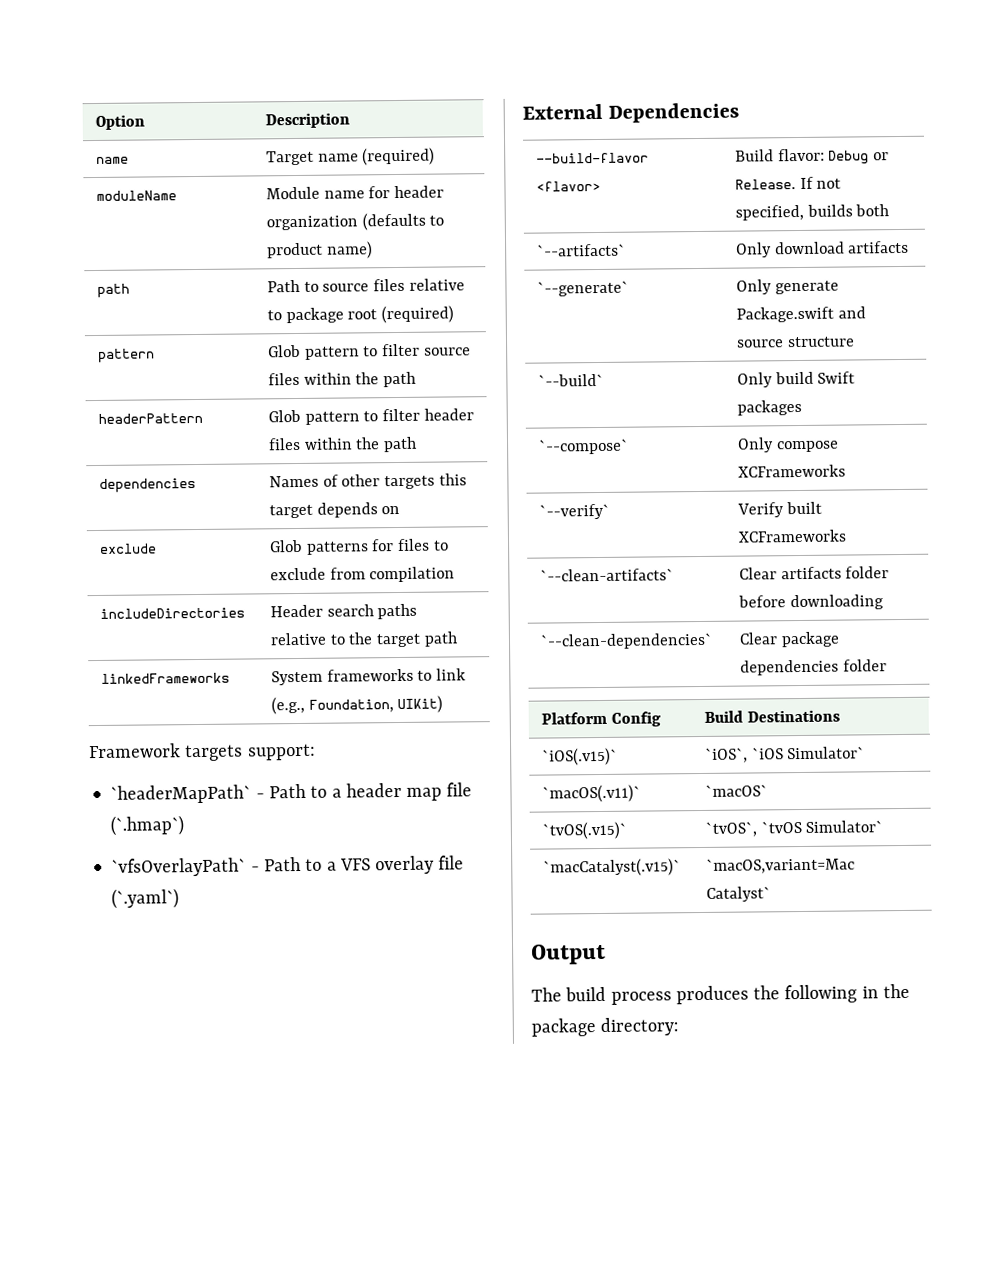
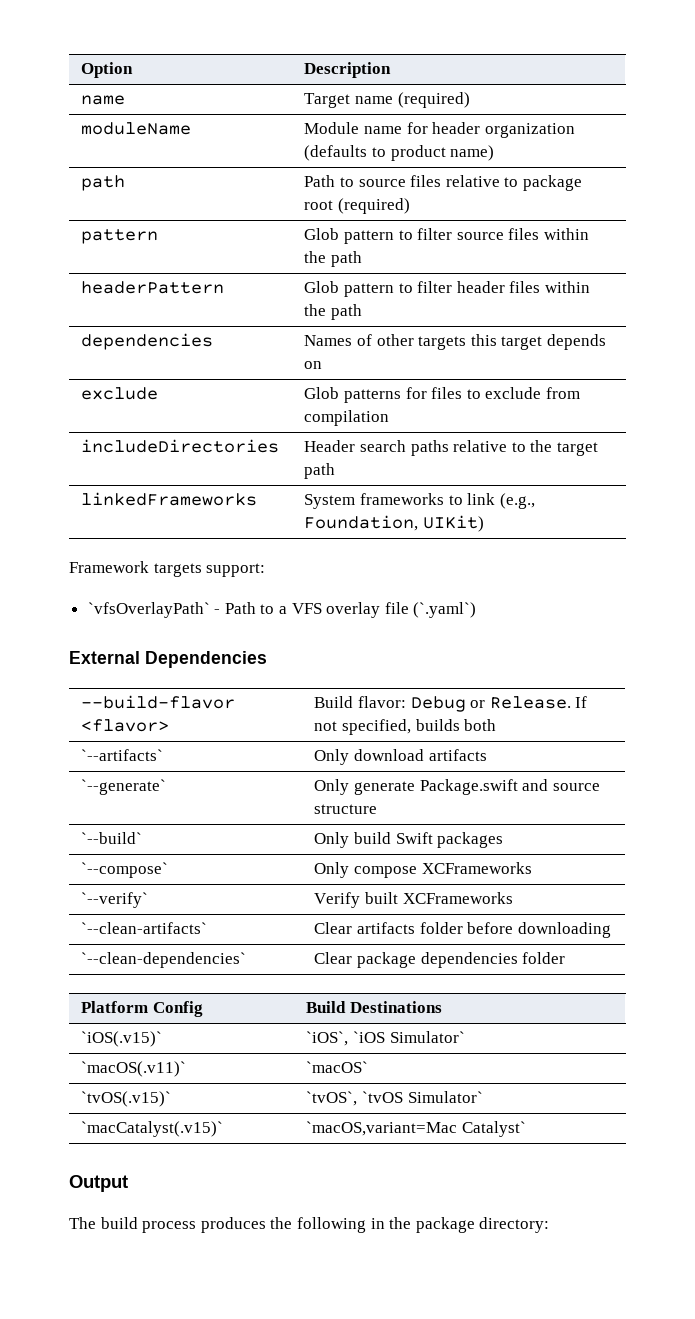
[110,782,473,804] [110,815,185,836] // `headerMapPath` - Path to a header map file (`.hmap`) -> (266, 570) none

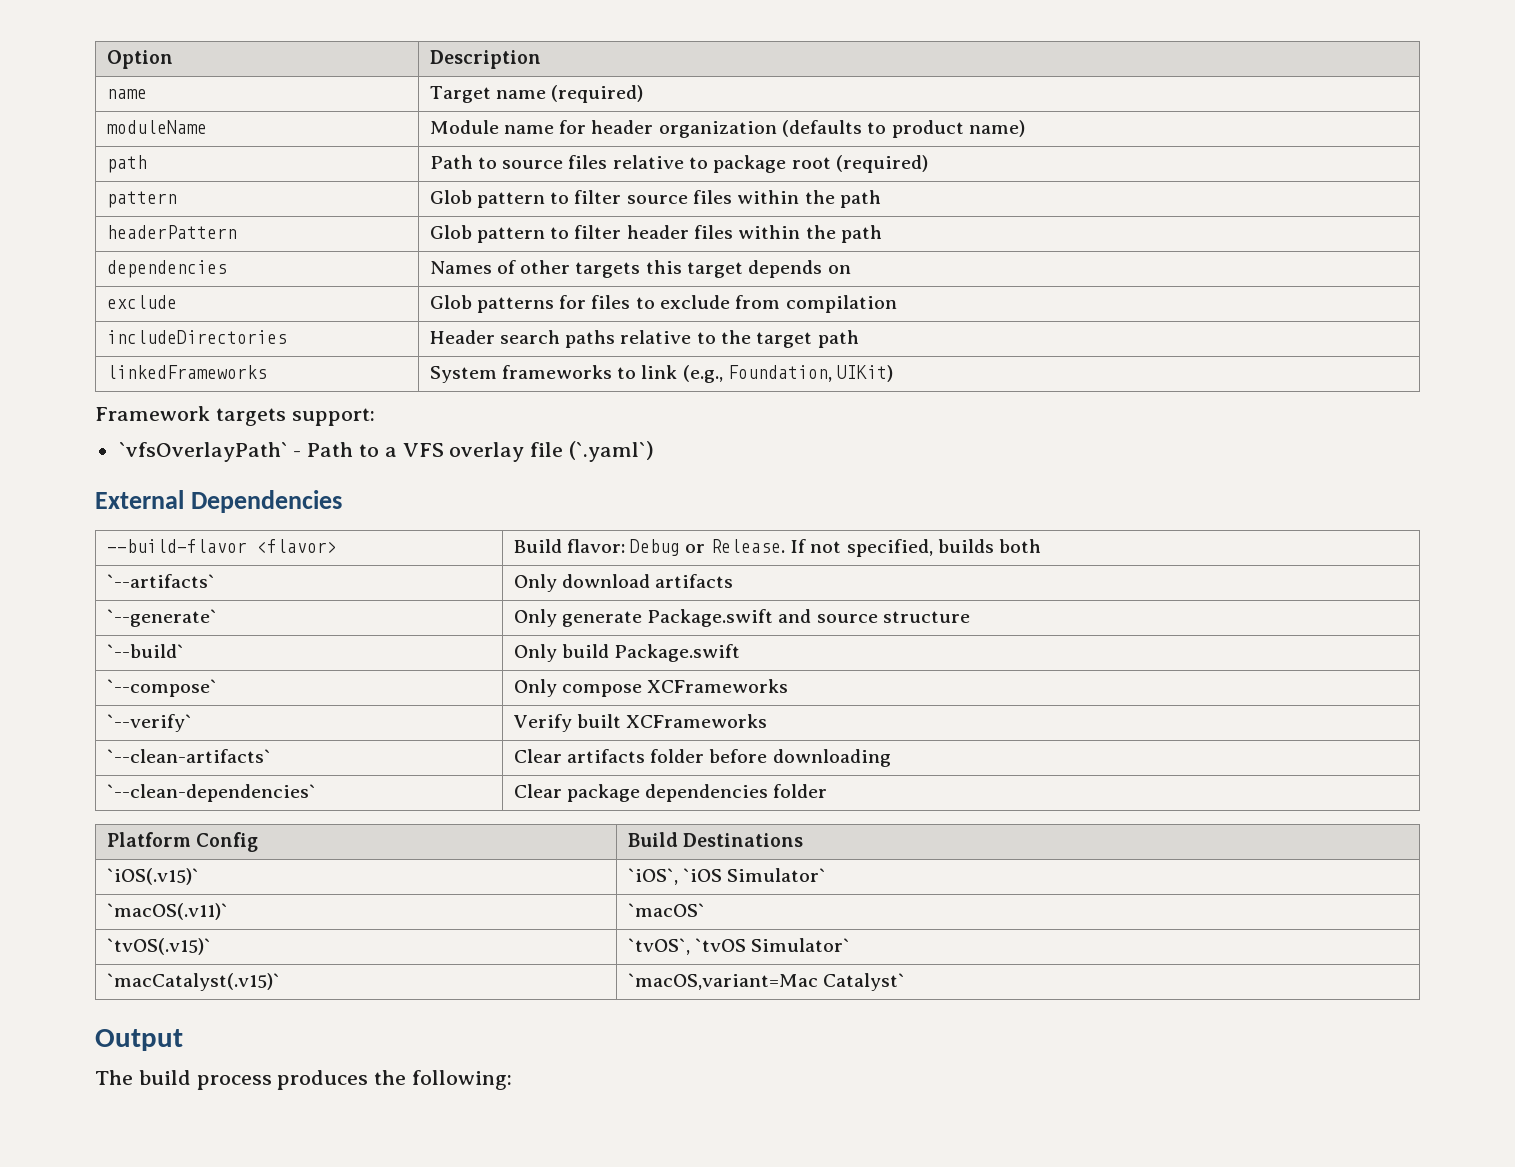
[395,832,504,848] Swift packages -> [614,644,741,662] Package.swift
[296,1217,550,1233] following in the package directory: -> [412,1070,513,1090] following:

